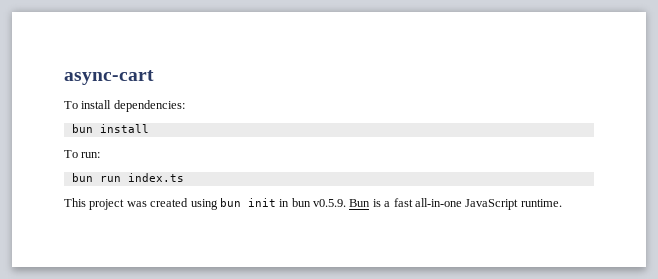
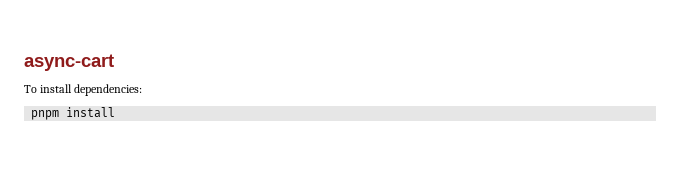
[71,124,149,133] [64,150,101,158] [71,173,184,182] [64,198,562,210] bun install // To run: // bun run index.ts // This project was created using bun init in bun v0.5.9. Bun is a fast all-in-one JavaScript runtime. -> [31,107,116,120] pnpm install

